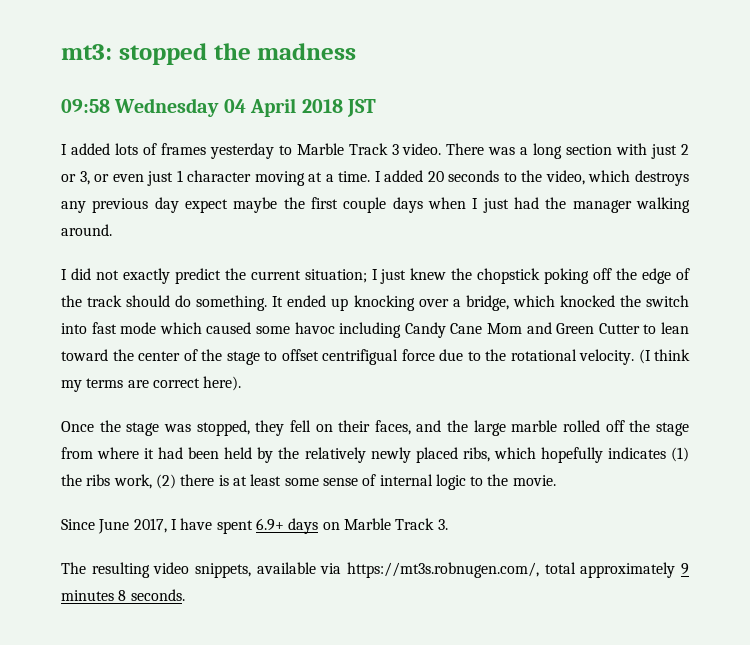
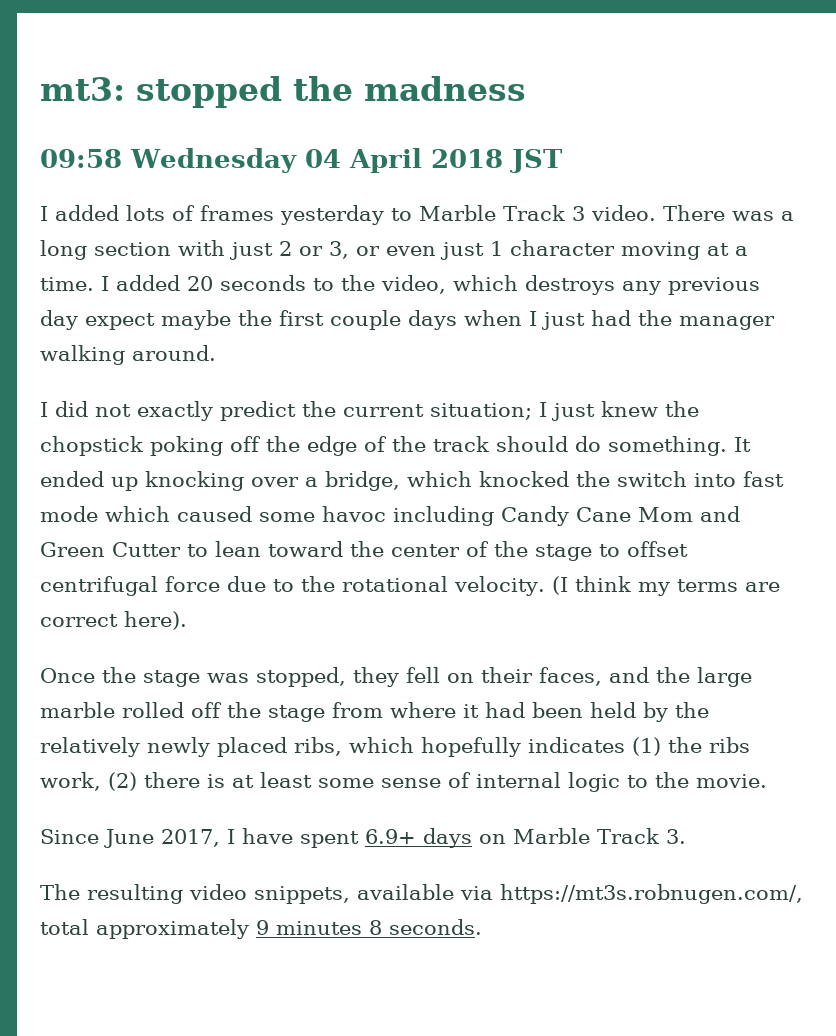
[322,349,398,365] centrifigual -> [40,576,158,596] centrifugal

